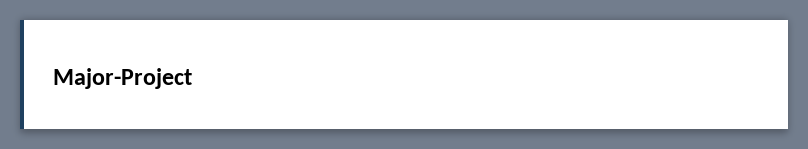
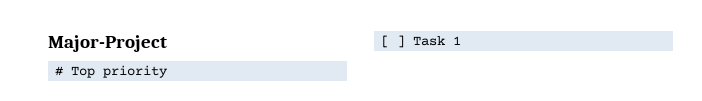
(192, 78) none -> [55,65,169,78] [381,35,462,48] // # Top priority // [ ] Task 1

